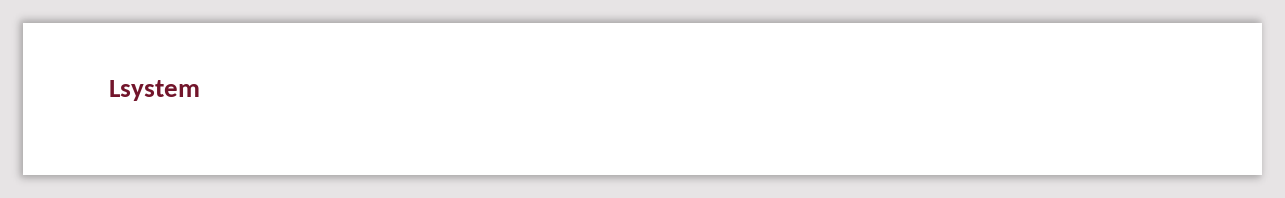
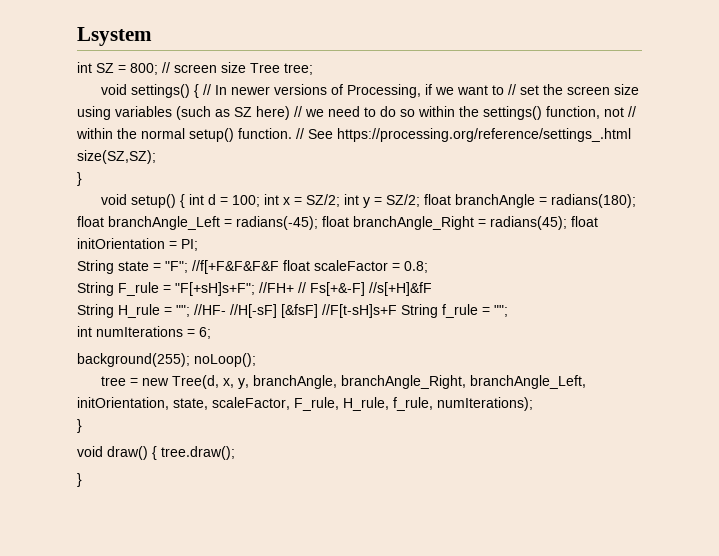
(200, 90) none -> [77,62,313,75] [101,84,640,98] [77,106,636,120] [76,128,631,142] [77,150,156,164] [77,172,82,186] [101,194,637,208] [77,216,598,230] [77,238,198,251] [77,260,428,274] [77,282,432,296] [77,304,508,318] [77,326,211,339] [77,353,256,367] [101,375,587,389] [77,397,533,411] [77,419,82,433] [77,446,235,460] [77,473,82,487] // int SZ = 800; // screen size Tree tree; // void settings() { // In newer versions of Processing, if we want to // set the screen size using variables (such as SZ here) // we need to do so within the settings() function, not // within the normal setup() function. // See https://processing.org/reference/settings_.html size(SZ,SZ); // } // void setup() { int d = 100; int x = SZ/2; int y = SZ/2; float branchAngle = radians(180); float branchAngle_Left = radians(-45); float branchAngle_Right = radians(45); float initOrientation = PI; // String state = "F"; //f[+F&F&F&F float scaleFactor = 0.8; // String F_rule = "F[+sH]s+F"; //FH+ // Fs[+&-F] //s[+H]&fF // String H_rule = ""; //HF- //H[-sF] [&fsF] //F[t-sH]s+F String f_rule = ""; // int numIterations = 6; // background(255); noLoop(); // tree = new Tree(d, x, y, branchAngle, branchAngle_Right, branchAngle_Left, initOrientation, state, scaleFactor, F_rule, H_rule, f_rule, numIterations); // } // void draw() { tree.draw(); // }

